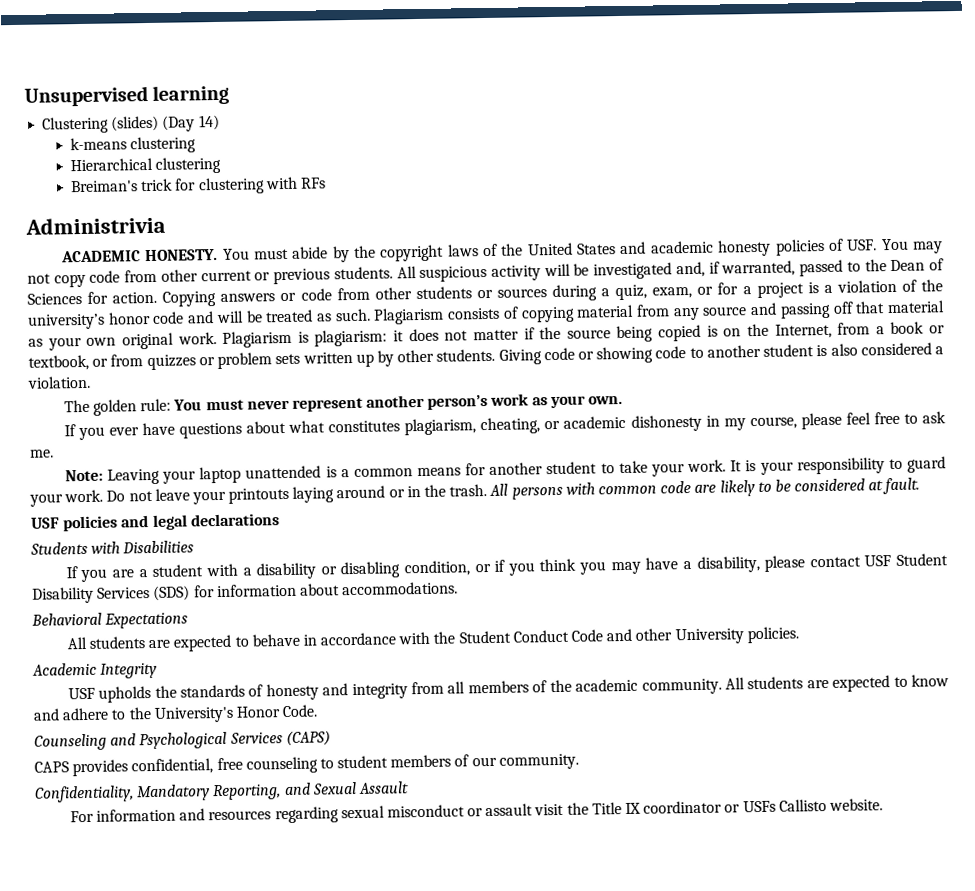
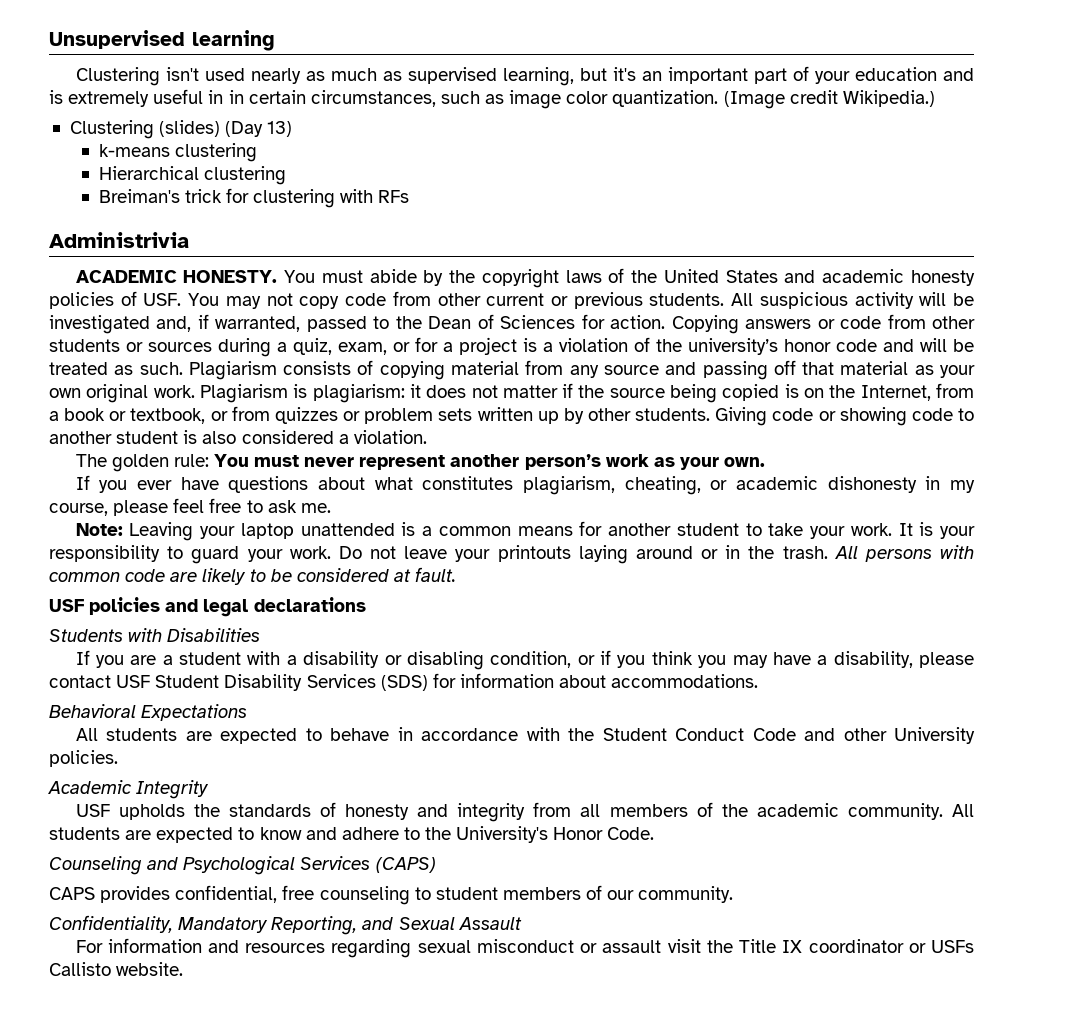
(230, 94) none -> [75,66,975,86] [49,89,935,109] // Clustering isn't used nearly as much as supervised learning, but it's an important part of your education and is extremely useful in in certain circumstances, such as image color quantization. (Image credit Wikipedia.)
[198,114,220,131] 14) -> [267,121,293,137] 13)

